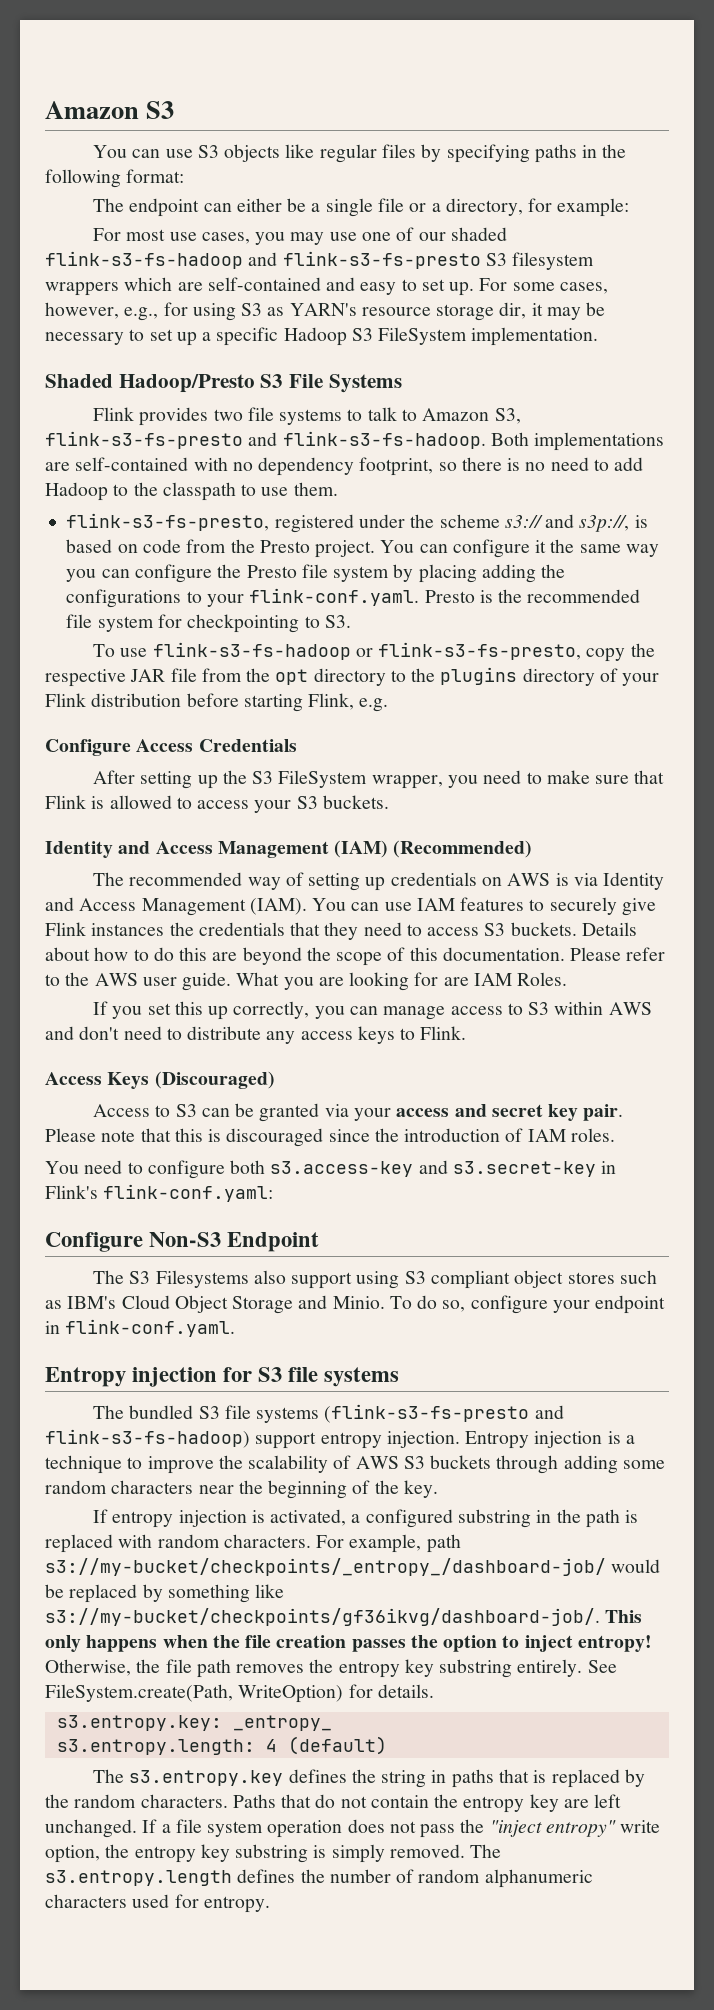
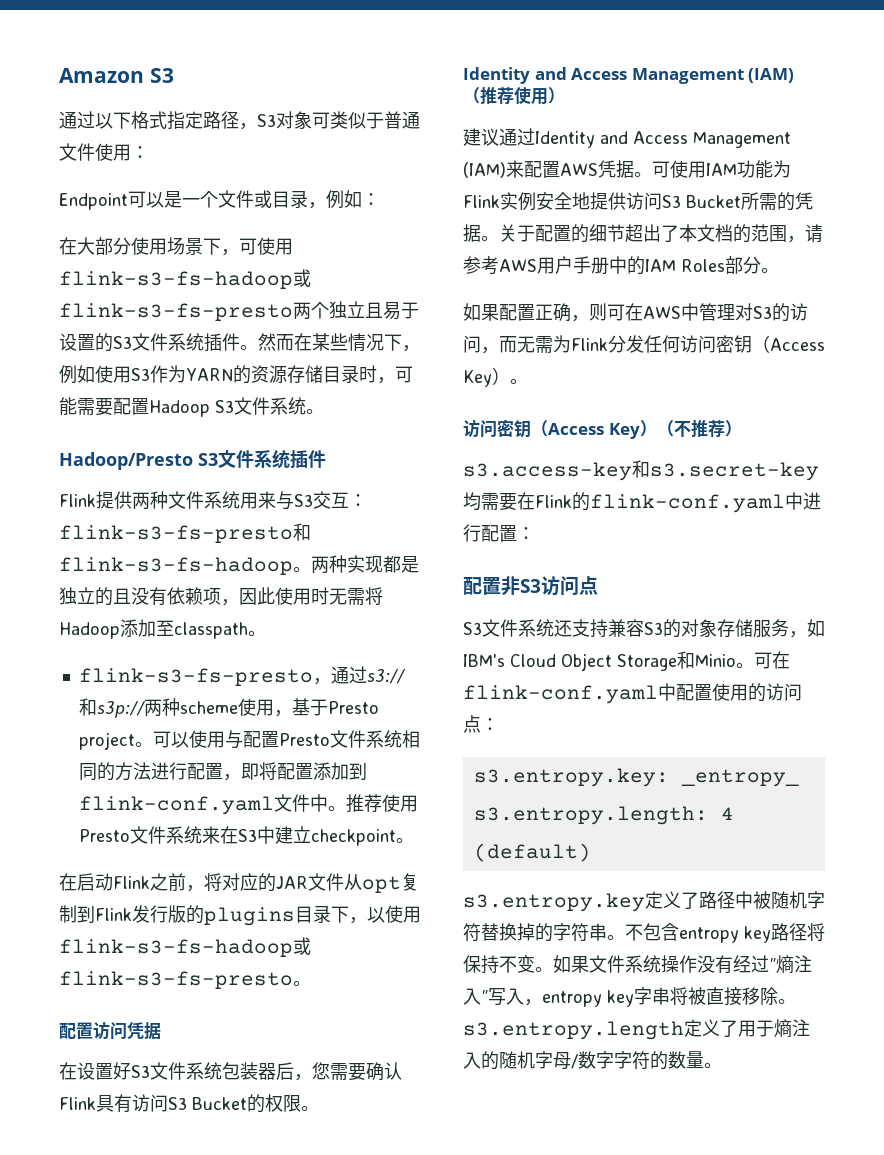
[93,144,627,163] [45,169,185,188] [93,198,630,217] [93,227,507,245] [45,251,595,270] [45,277,608,296] [45,302,606,321] [45,327,599,346] [45,374,402,393] [93,407,521,426] [45,431,665,451] [45,457,644,476] [45,482,338,501] [66,513,648,533] [66,539,659,558] [66,564,566,583] [66,588,641,608] [66,614,351,633] [93,642,655,662] [45,667,660,687] [45,693,389,712] [45,739,297,756] [93,770,665,789] [45,795,389,813] [45,840,533,858] [93,872,665,891] [45,897,656,916] [45,922,637,940] [45,947,666,966] [45,972,568,991] [93,1001,652,1020] [45,1026,467,1044] [45,1071,275,1089] [93,1103,624,1122] [45,1128,615,1147] [45,1160,617,1179] [45,1184,274,1202] [45,1232,320,1252] [93,1270,657,1289] [45,1295,666,1314] [45,1319,236,1337] [45,1367,400,1387] [93,1404,564,1423] [45,1429,635,1449] [45,1455,665,1474] [45,1480,438,1499] [93,1509,639,1528] [45,1534,461,1553] [45,1558,661,1576] [45,1584,285,1603] [45,1608,643,1626] [45,1635,652,1652] [45,1659,617,1678] [45,1684,434,1703] You can use S3 objects like regular files by specifying paths in the following format: // The endpoint can either be a single file or a directory, for example: // For most use cases, you may use one of our shaded flink-s3-fs-hadoop and flink-s3-fs-presto S3 filesystem wrappers which are self-contained and easy to set up. For some cases, however, e.g., for using S3 as YARN's resource storage dir, it may be necessary to set up a specific Hadoop S3 FileSystem implementation. // Shaded Hadoop/Presto S3 File Systems // Flink provides two file systems to talk to Amazon S3, flink-s3-fs-presto and flink-s3-fs-hadoop. Both implementations are self-contained with no dependency footprint, so there is no need to add Hadoop to the classpath to use them. // flink-s3-fs-presto, registered under the scheme s3:// and s3p://, is based on code from the Presto project. You can configure it the same way you can configure the Presto file system by placing adding the configurations to your flink-conf.yaml. Presto is the recommended file system for checkpointing to S3. // To use flink-s3-fs-hadoop or flink-s3-fs-presto, copy the respective JAR file from the opt directory to the plugins directory of your Flink distribution before starting Flink, e.g. // Configure Access Credentials // After setting up the S3 FileSystem wrapper, you need to make sure that Flink is allowed to access your S3 buckets. // Identity and Access Management (IAM) (Recommended) // The recommended way of setting up credentials on AWS is via Identity and Access Management (IAM). You can use IAM features to securely give Flink instances the credentials that they need to access S3 buckets. Details about how to do this are beyond the scope of this documentation. Please refer to the AWS user guide. What you are looking for are IAM Roles. // If you set this up correctly, you can manage access to S3 within AWS and don't need to distribute any access keys to Flink. // Access Keys (Discouraged) // Access to S3 can be granted via your access and secret key pair. Please note that this is discouraged since the introduction of IAM roles. // You need to configure both s3.access-key and s3.secret-key in Flink's flink-conf.yaml: // Configure Non-S3 Endpoint // The S3 Filesystems also support using S3 compliant object stores such as IBM's Cloud Object Storage and Minio. To do so, configure your endpoint in flink-conf.yaml. // Entropy injection for S3 file systems // The bundled S3 file systems (flink-s3-fs-presto and flink-s3-fs-hadoop) support entropy injection. Entropy injection is a technique to improve the scalability of AWS S3 buckets through adding some random characters near the beginning of the key. // If entropy injection is activated, a configured substring in the path is replaced with random characters. For example, path s3://my-bucket/checkpoints/_entropy_/dashboard-job/ would be replaced by something like s3://my-bucket/checkpoints/gf36ikvg/dashboard-job/. This only happens when the file creation passes the option to inject entropy! Otherwise, the file path removes the entropy key substring entirely. See FileSystem.create(Path, WriteOption) for details. -> [59,111,420,130] [59,143,149,161] [59,190,380,210] [59,237,293,256] [59,269,311,289] [59,301,419,321] [59,333,420,352] [59,365,413,384] [59,397,324,417] [59,449,326,470] [59,491,367,510] [59,523,311,543] [59,555,419,575] [59,587,383,606] [59,619,266,639] [78,666,406,686] [78,698,379,718] [78,730,420,750] [78,762,367,781] [78,794,418,815] [78,826,414,846] [59,873,419,893] [59,905,421,926] [59,937,311,957] [59,971,311,989] [59,1021,161,1040] [59,1062,402,1081] [59,1094,319,1113] [463,67,795,84] [463,87,565,105] [463,128,791,148] [463,160,791,179] [463,192,813,211] [463,224,823,243] [463,256,779,275] [463,303,808,322] [463,335,825,354] [463,367,528,387] [463,419,742,439] [463,460,819,481] [463,492,821,513] [463,524,535,542] [463,576,598,596] [463,619,825,638] [463,651,790,671] [463,683,802,704] [463,715,499,733] 通过以下格式指定路径，S3对象可类似于普通文件使用： // Endpoint可以是一个文件或目录，例如： // 在大部分使用场景下，可使用flink-s3-fs-hadoop或flink-s3-fs-presto两个独立且易于设置的S3文件系统插件。然而在某些情况下，例如使用S3作为YARN的资源存储目录时，可能需要配置Hadoop S3文件系统。 // Hadoop/Presto S3文件系统插件 // Flink提供两种文件系统用来与S3交互：flink-s3-fs-presto和flink-s3-fs-hadoop。两种实现都是独立的且没有依赖项，因此使用时无需将Hadoop添加至classpath。 // flink-s3-fs-presto，通过s3://和s3p://两种scheme使用，基于Presto project。可以使用与配置Presto文件系统相同的方法进行配置，即将配置添加到flink-conf.yaml文件中。推荐使用Presto文件系统来在S3中建立checkpoint。 // 在启动Flink之前，将对应的JAR文件从opt复制到Flink发行版的plugins目录下，以使用flink-s3-fs-hadoop或flink-s3-fs-presto。 // 配置访问凭据 // 在设置好S3文件系统包装器后，您需要确认Flink具有访问S3 Bucket的权限。 // Identity and Access Management (IAM)（推荐使用） // 建议通过Identity and Access Management (IAM)来配置AWS凭据。可使用IAM功能为Flink实例安全地提供访问S3 Bucket所需的凭据。关于配置的细节超出了本文档的范围，请参考AWS用户手册中的IAM Roles部分。 // 如果配置正确，则可在AWS中管理对S3的访问，而无需为Flink分发任何访问密钥（Access Key）。 // 访问密钥（Access Key）（不推荐） // s3.access-key和s3.secret-key均需要在Flink的flink-conf.yaml中进行配置： // 配置非S3访问点 // S3文件系统还支持兼容S3的对象存储服务，如IBM's Cloud Object Storage和Minio。可在flink-conf.yaml中配置使用的访问点：
[93,1769,645,1788] [45,1794,622,1813] [45,1819,661,1838] [45,1844,502,1863] [45,1869,593,1888] [45,1894,270,1913] The s3.entropy.key defines the string in paths that is replaced by the random characters. Paths that do not contain the entropy key are left unchanged. If a file system operation does not pass the "inject entropy" write option, the entropy key substring is simply removed. The s3.entropy.length defines the number of random alphanumeric characters used for entropy. -> [463,891,825,912] [463,923,825,943] [463,955,812,974] [463,987,796,1007] [463,1019,810,1040] [463,1051,722,1070] s3.entropy.key定义了路径中被随机字符替换掉的字符串。不包含entropy key路径将保持不变。如果文件系统操作没有经过"熵注入"写入，entropy key字串将被直接移除。s3.entropy.length定义了用于熵注入的随机字母/数字字符的数量。

